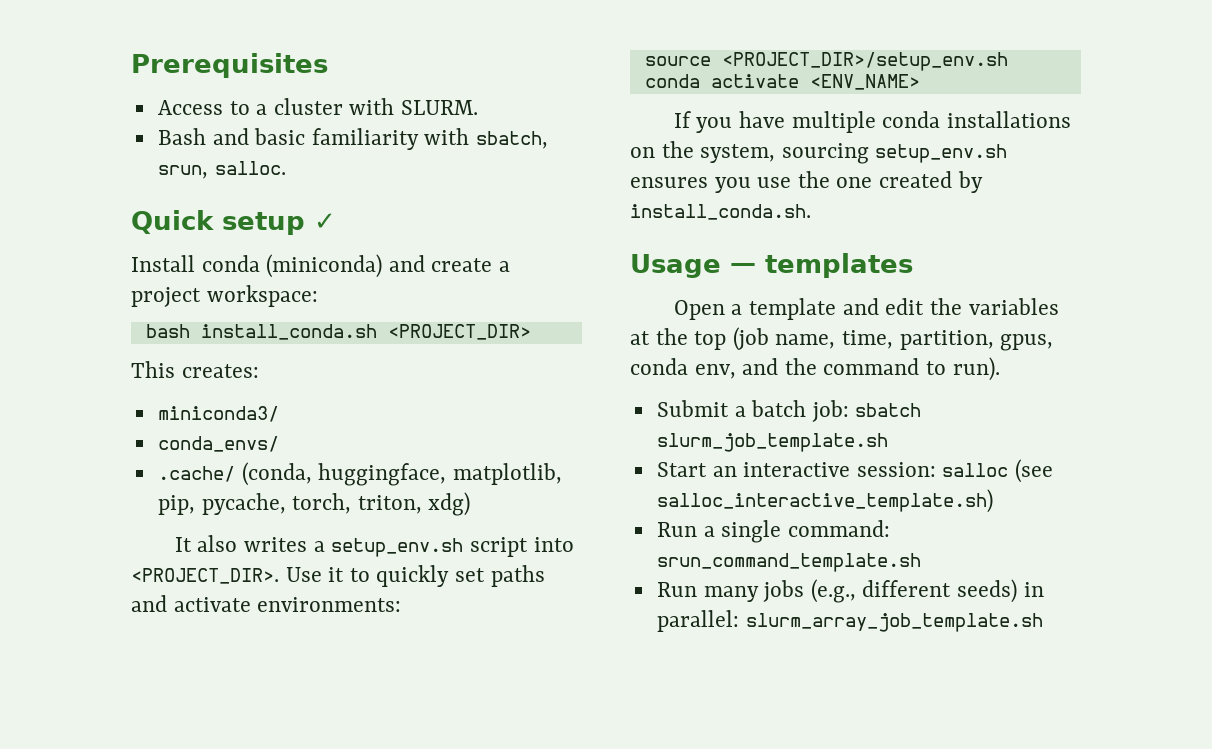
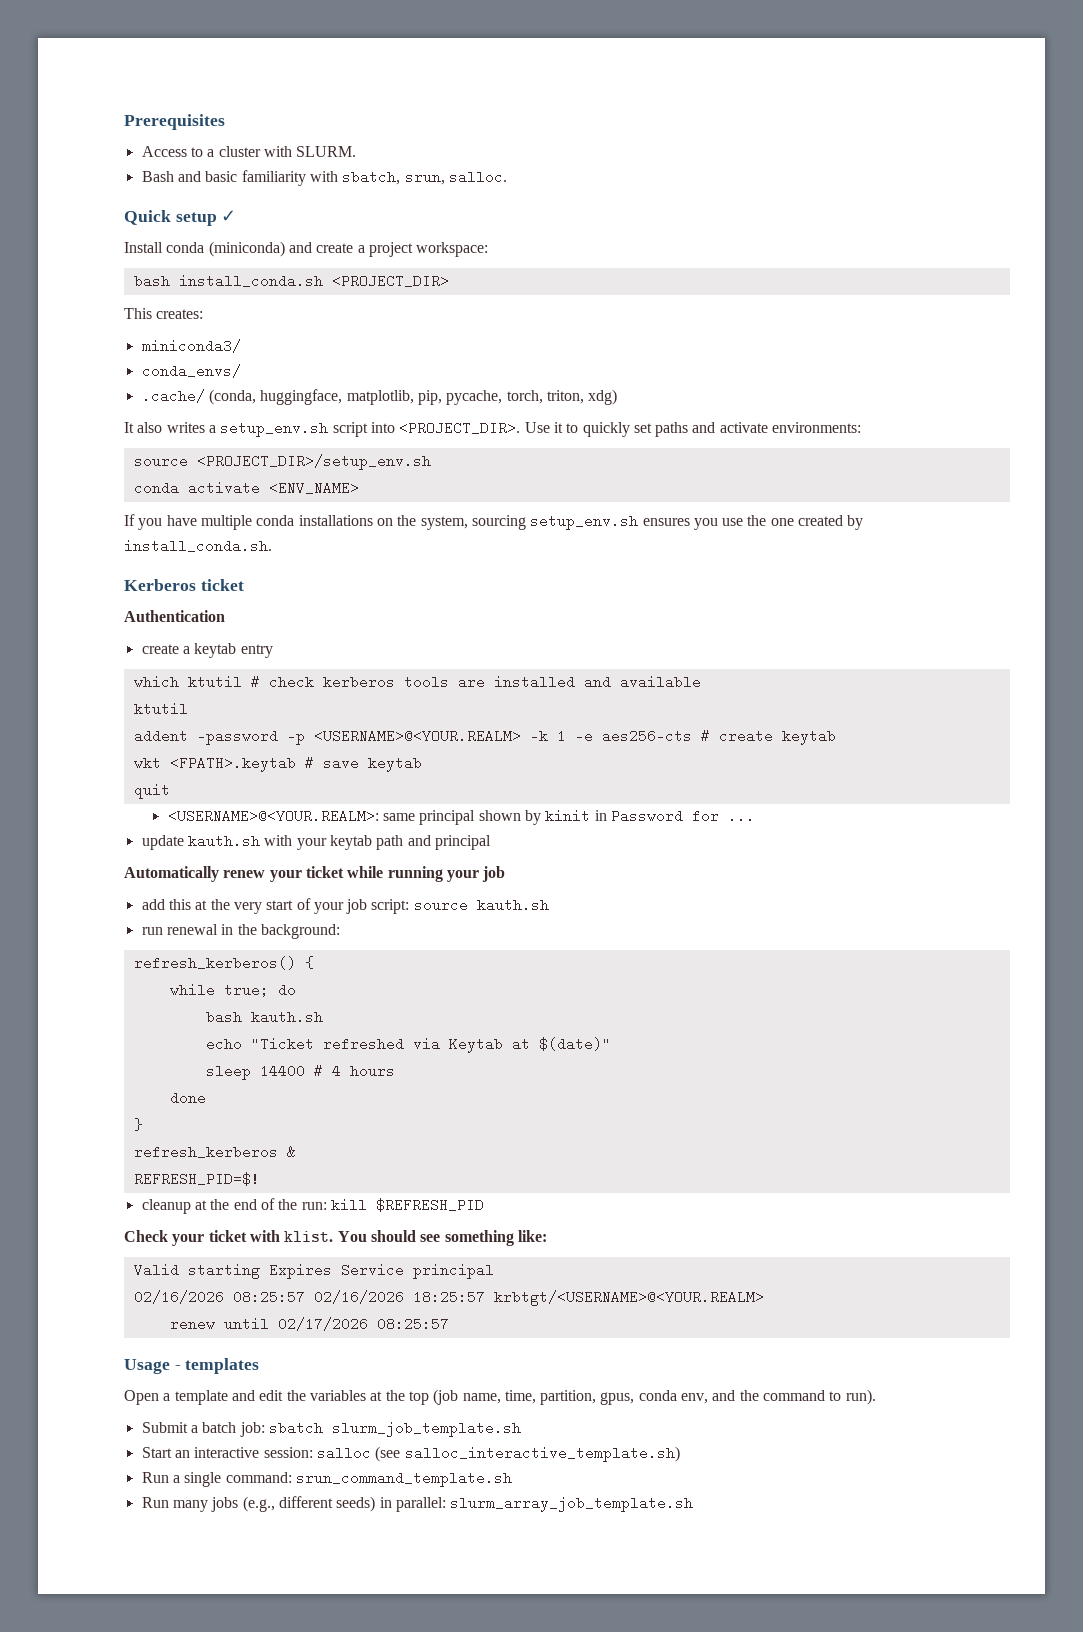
(811, 212) none -> [124,579,244,591] [124,610,225,622] [141,643,273,658] [133,675,701,689] [133,703,188,714] [133,729,836,745] [133,756,422,772] [133,784,170,799] [167,809,755,825] [141,834,491,850] [124,866,506,882] [141,898,549,914] [141,924,340,939] [133,956,314,970] [169,983,296,997] [205,1010,323,1024] [205,1037,611,1053] [205,1064,395,1080] [169,1091,206,1105] [133,1118,143,1131] [133,1145,296,1159] [133,1172,260,1186] [141,1198,484,1214] [124,1230,547,1246] [133,1263,494,1279] [133,1290,764,1306] [169,1317,449,1331] // Kerberos ticket // Authentication // create a keytab entry // which ktutil # check kerberos tools are installed and available // ktutil // addent -password -p <USERNAME>@<YOUR.REALM> -k 1 -e aes256-cts # create keytab // wkt <FPATH>.keytab # save keytab // quit // <USERNAME>@<YOUR.REALM>: same principal shown by kinit in Password for ... // update kauth.sh with your keytab path and principal // Automatically renew your ticket while running your job // add this at the very start of your job script: source kauth.sh // run renewal in the background: // refresh_kerberos() { // while true; do // bash kauth.sh // echo "Ticket refreshed via Keytab at $(date)" // sleep 14400 # 4 hours // done // } // refresh_kerberos & // REFRESH_PID=$! // cleanup at the end of the run: kill $REFRESH_PID // Check your ticket with klist. You should see something like: // Valid starting Expires Service principal // 02/16/2026 08:25:57 02/16/2026 18:25:57 krbtgt/<USERNAME>@<YOUR.REALM> // renew until 02/17/2026 08:25:57
[730,263,756,273] — -> [174,1365,181,1370] -

